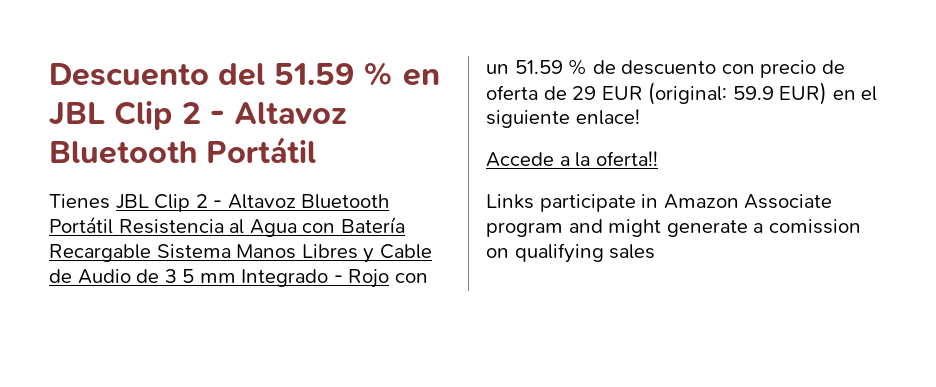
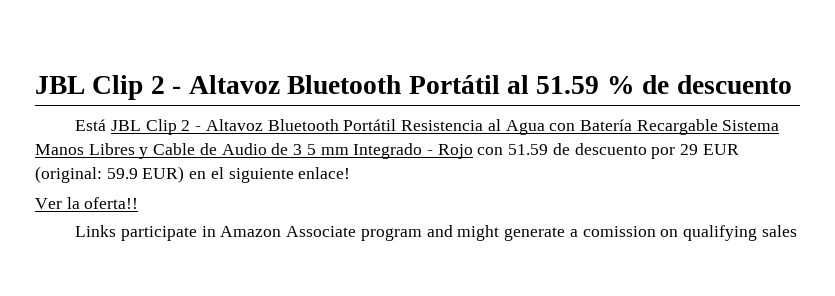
[49,62,440,86] [49,101,347,130] [49,136,316,164] [49,194,110,209] Descuento del 51.59 % en JBL Clip 2 - Altavoz Bluetooth Portátil // Tienes -> [35,75,792,100] [75,119,107,131] JBL Clip 2 - Altavoz Bluetooth Portátil al 51.59 % de descuento // Está
[486,59,845,78] [486,85,567,100] un 51.59 % de descuento con precio de oferta de -> [508,143,676,159] 51.59 de descuento por
[486,152,570,167] Accede a -> [35,198,62,209] Ver

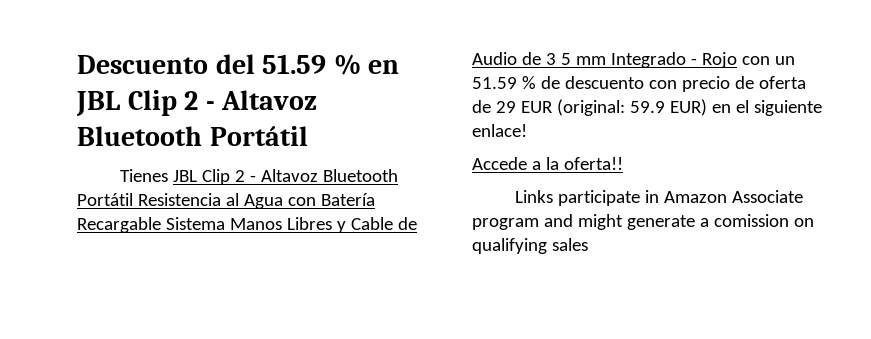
[35,75,792,100] [75,119,107,131] JBL Clip 2 - Altavoz Bluetooth Portátil al 51.59 % de descuento // Está -> [77,54,400,75] [76,90,318,117] [77,126,308,146] [119,169,168,182] Descuento del 51.59 % en JBL Clip 2 - Altavoz Bluetooth Portátil // Tienes
[508,143,676,159] 51.59 de descuento por -> [774,56,795,65] [472,76,806,92] [472,100,491,113] un 51.59 % de descuento con precio de oferta de
[35,198,62,209] Ver -> [472,157,541,170] Accede a

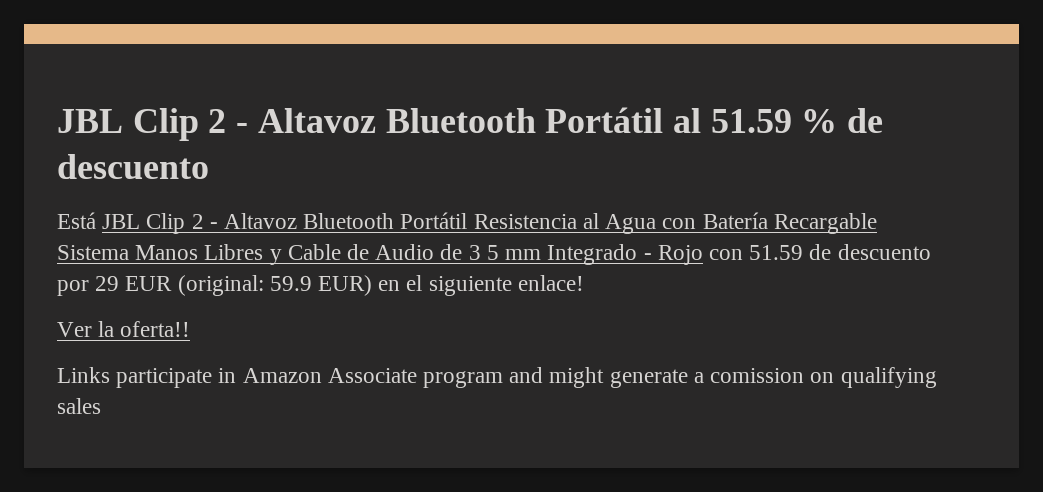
[77,54,400,75] [76,90,318,117] [77,126,308,146] [119,169,168,182] Descuento del 51.59 % en JBL Clip 2 - Altavoz Bluetooth Portátil // Tienes -> [57,107,884,141] [57,154,209,179] [57,212,96,229] JBL Clip 2 - Altavoz Bluetooth Portátil al 51.59 % de descuento // Está
[774,56,795,65] [472,76,806,92] [472,100,491,113] un 51.59 % de descuento con precio de oferta de -> [749,244,931,260] [57,280,89,296] 51.59 de descuento por
[472,157,541,170] Accede a -> [57,322,92,337] Ver

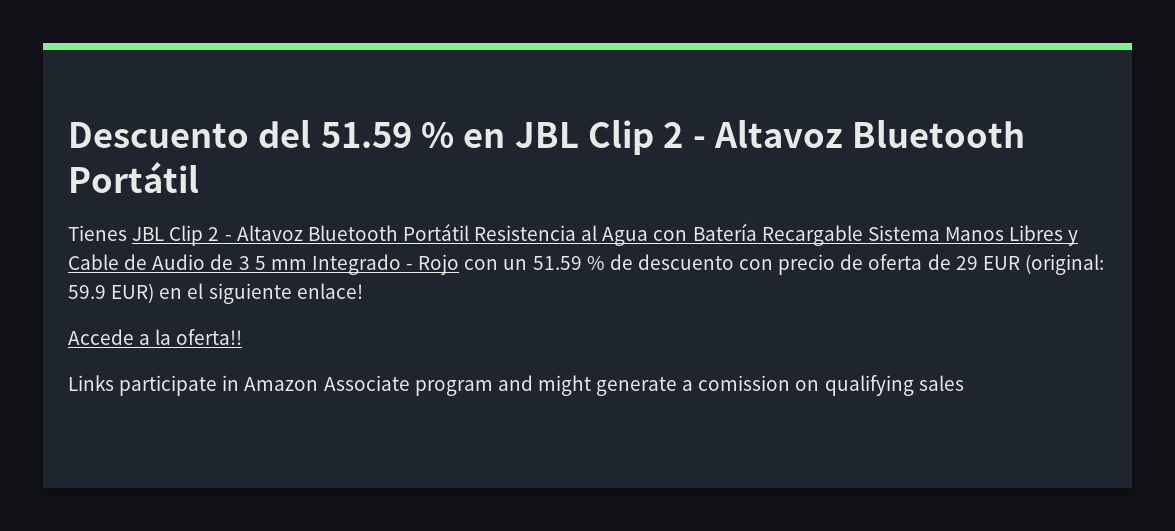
[57,107,884,141] [57,154,209,179] [57,212,96,229] JBL Clip 2 - Altavoz Bluetooth Portátil al 51.59 % de descuento // Está -> [68,120,1026,155] [68,161,199,193] [68,225,127,241] Descuento del 51.59 % en JBL Clip 2 - Altavoz Bluetooth Portátil // Tienes
[749,244,931,260] [57,280,89,296] 51.59 de descuento por -> [503,254,951,275] un 51.59 % de descuento con precio de oferta de
[57,322,92,337] Ver -> [68,329,151,345] Accede a

